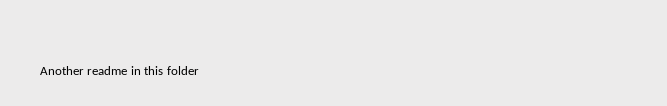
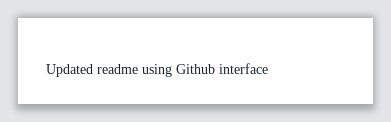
[40,66,199,75] Another readme in this folder -> [46,63,268,77] Updated readme using Github interface

